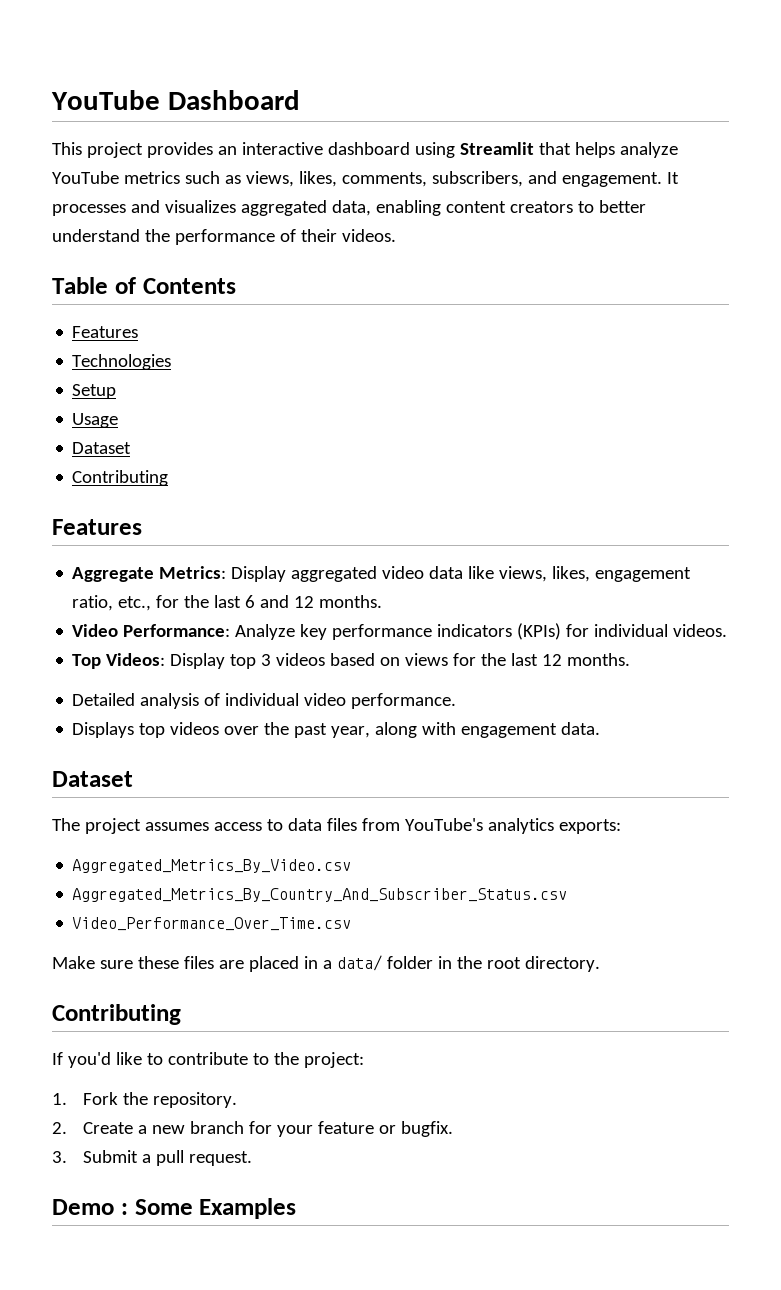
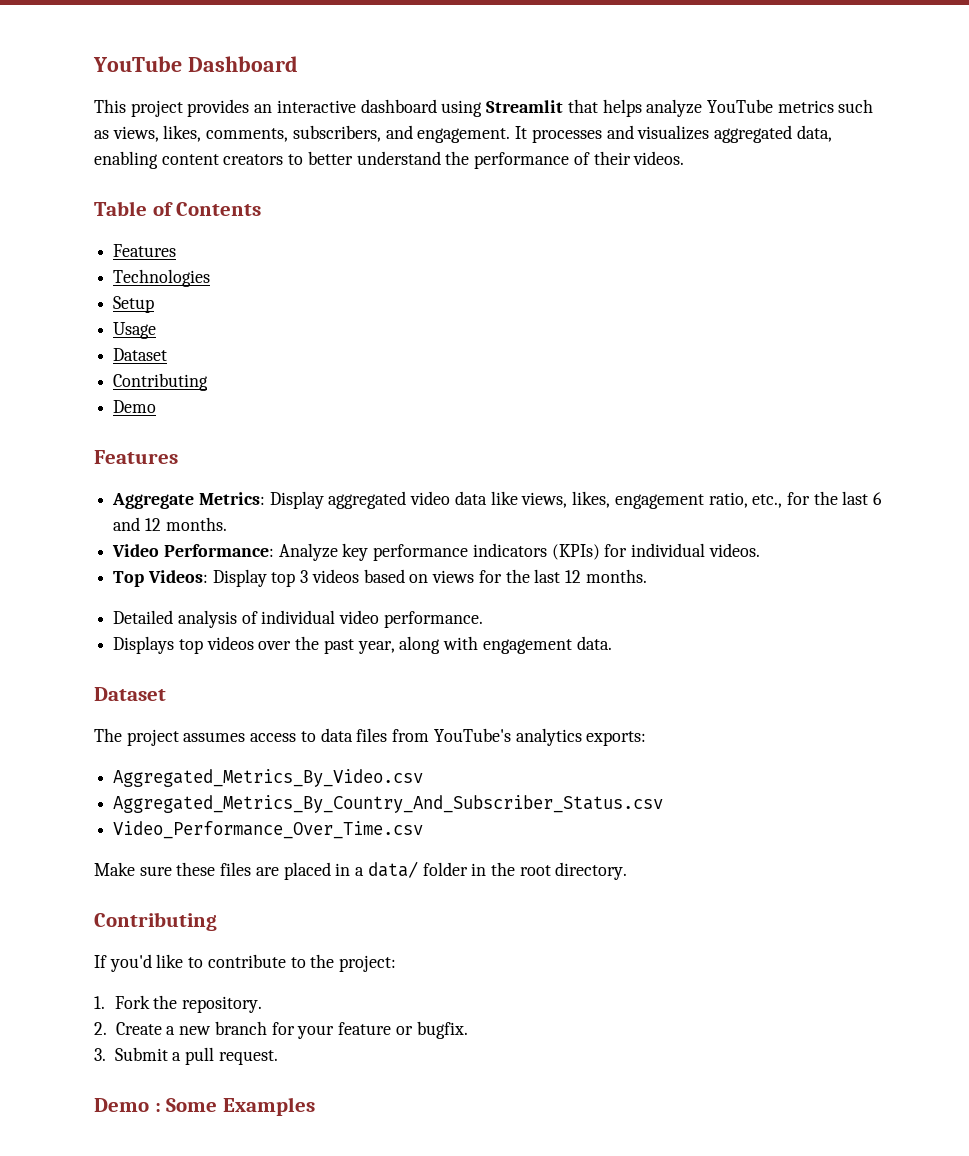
(169, 478) none -> [113,400,157,413] // Demo

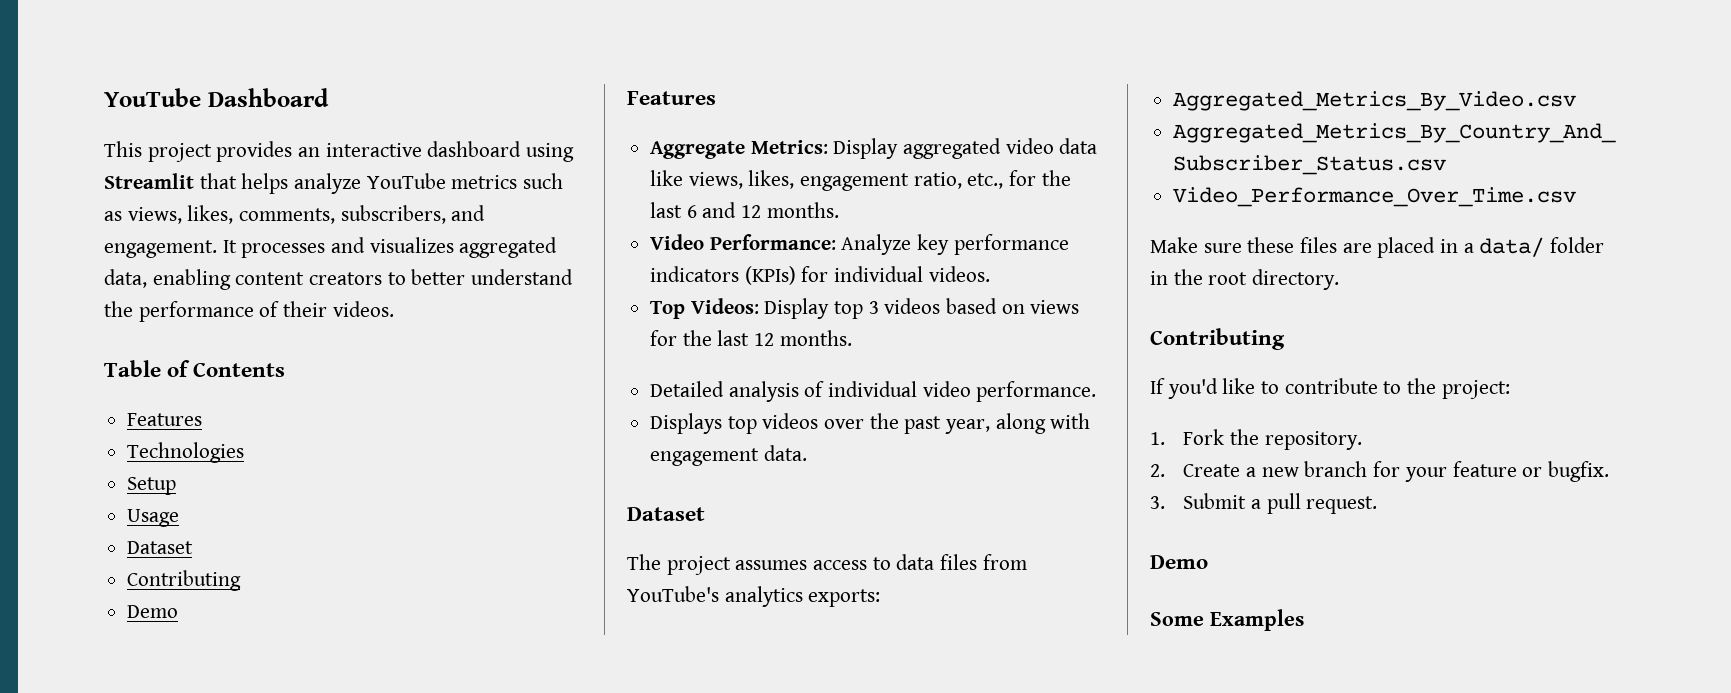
[154,1103,161,1112] : -> (1208, 562) //

